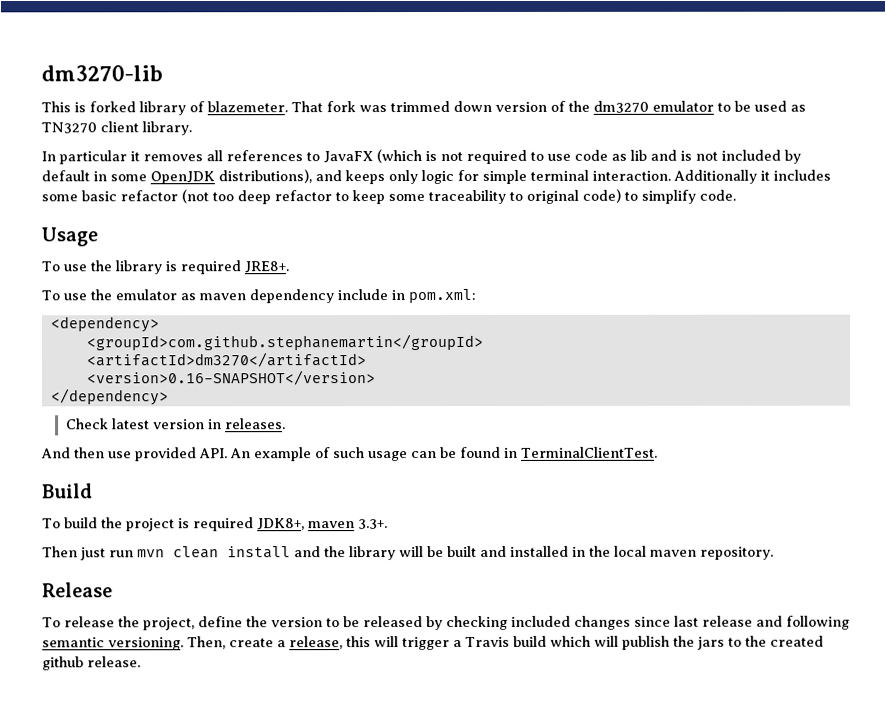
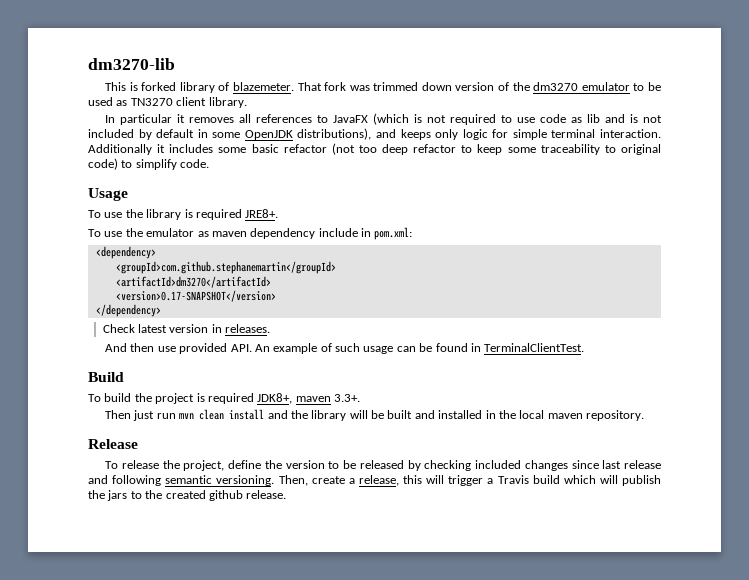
[86,370,376,386] <version>0.16-SNAPSHOT</version> -> [115,290,276,302] <version>0.17-SNAPSHOT</version>

